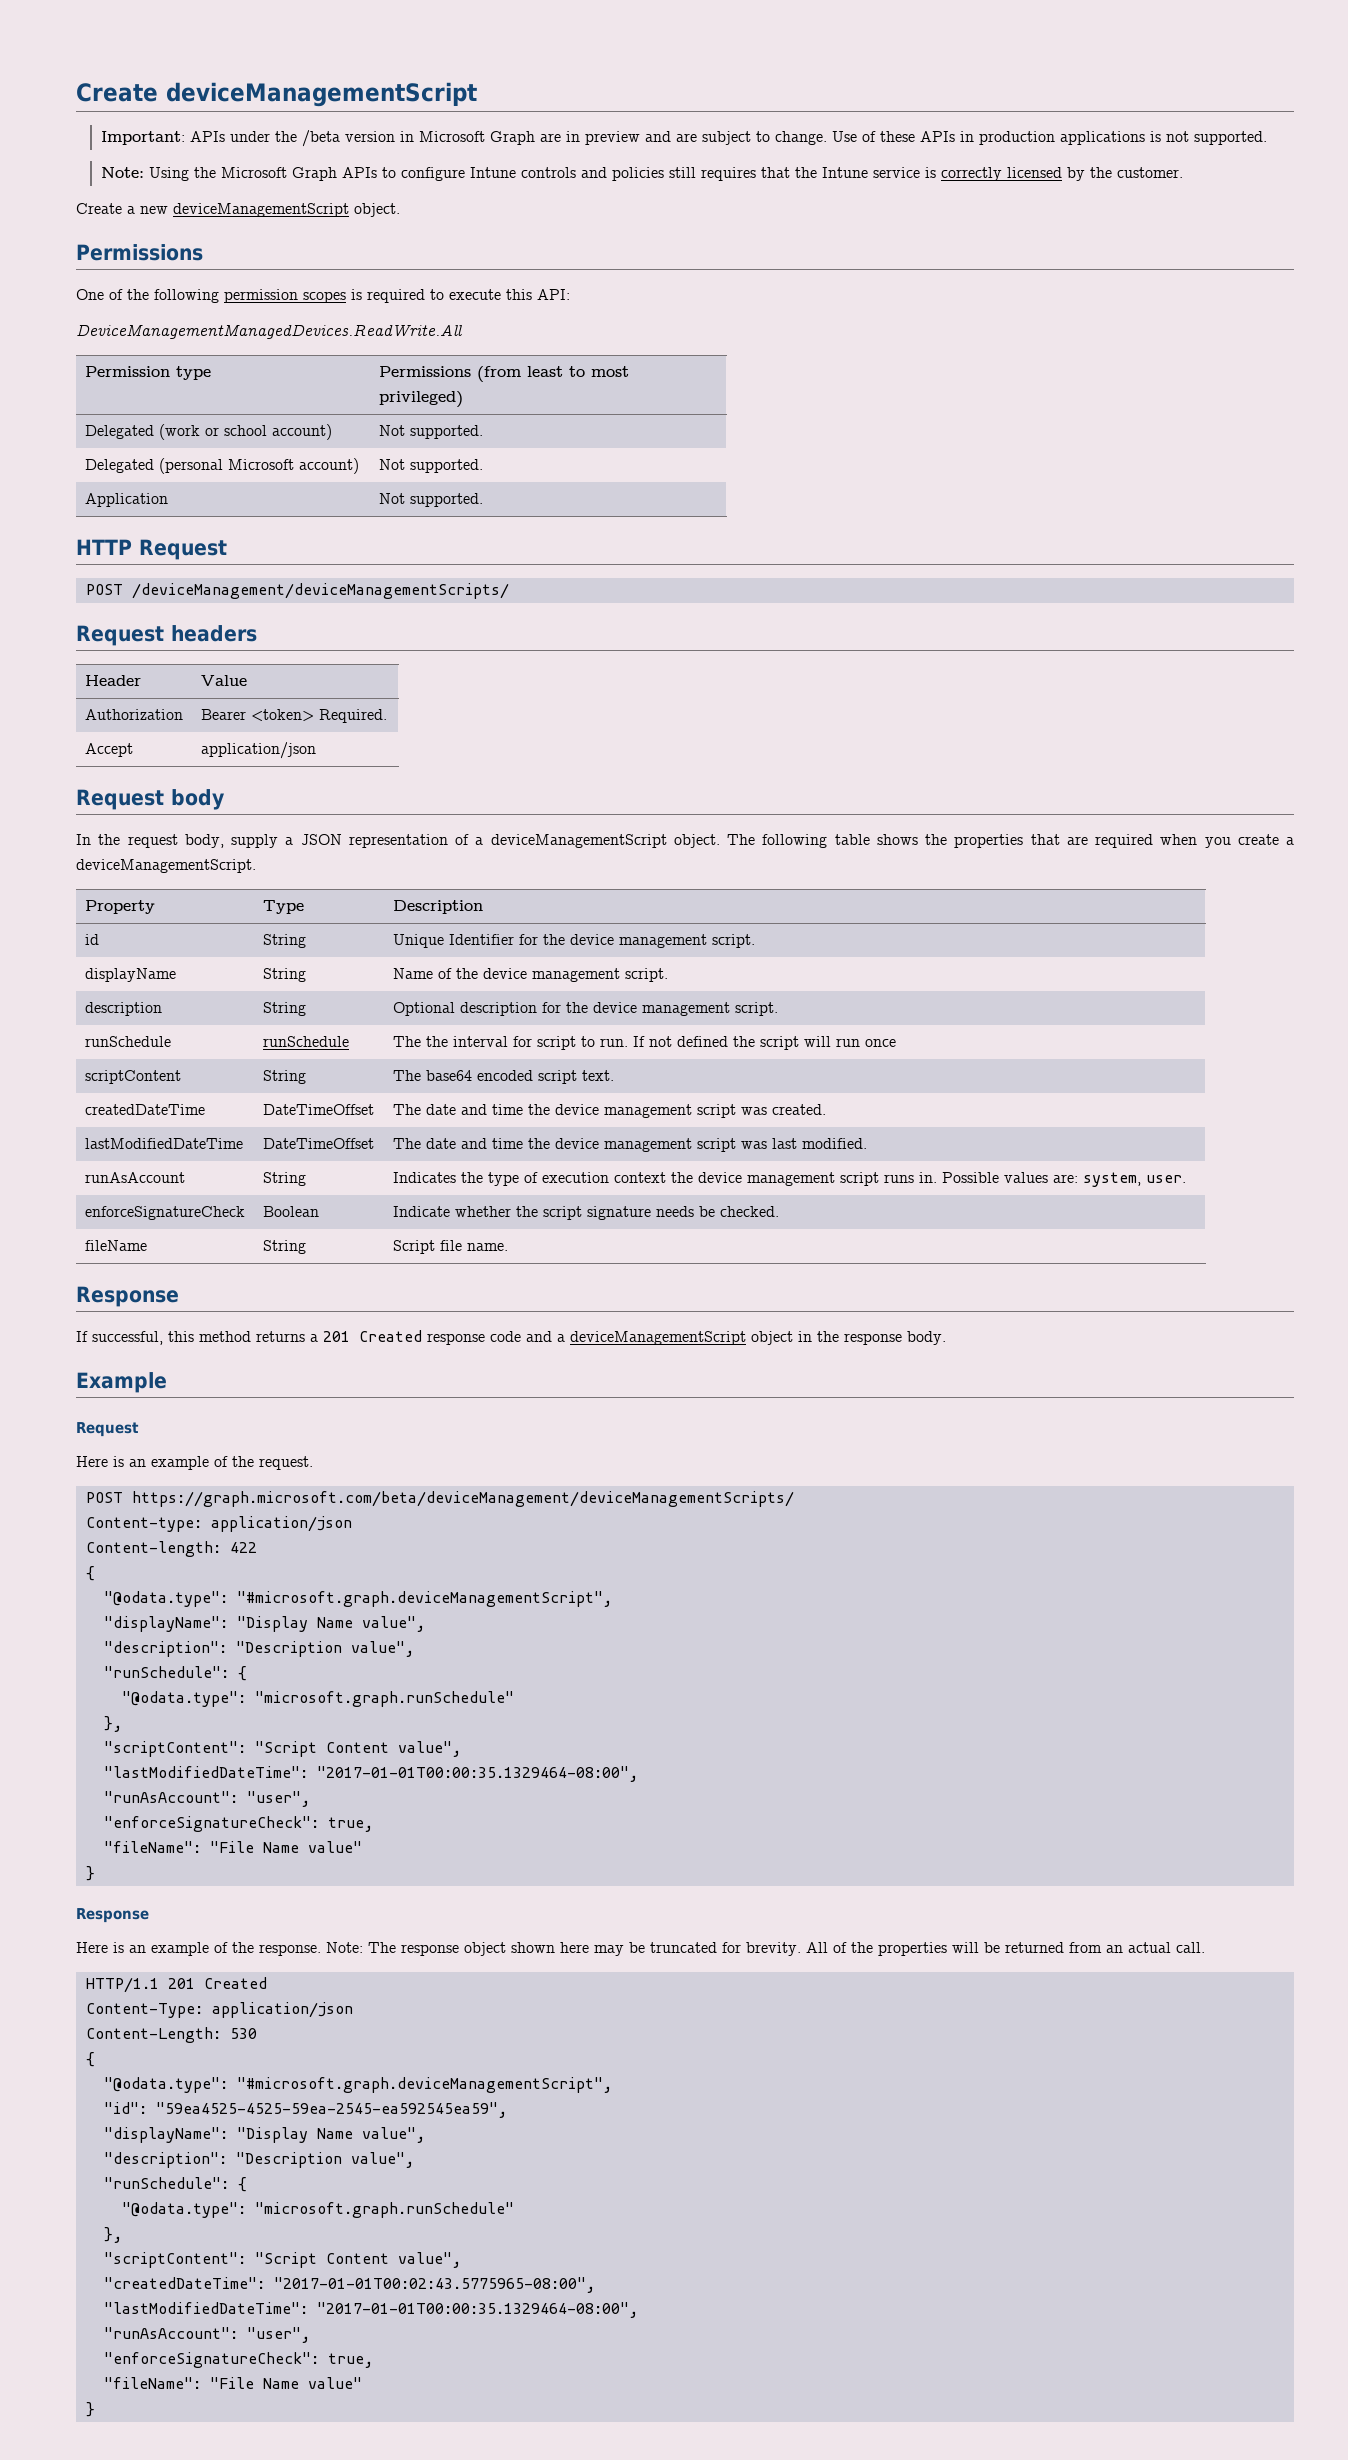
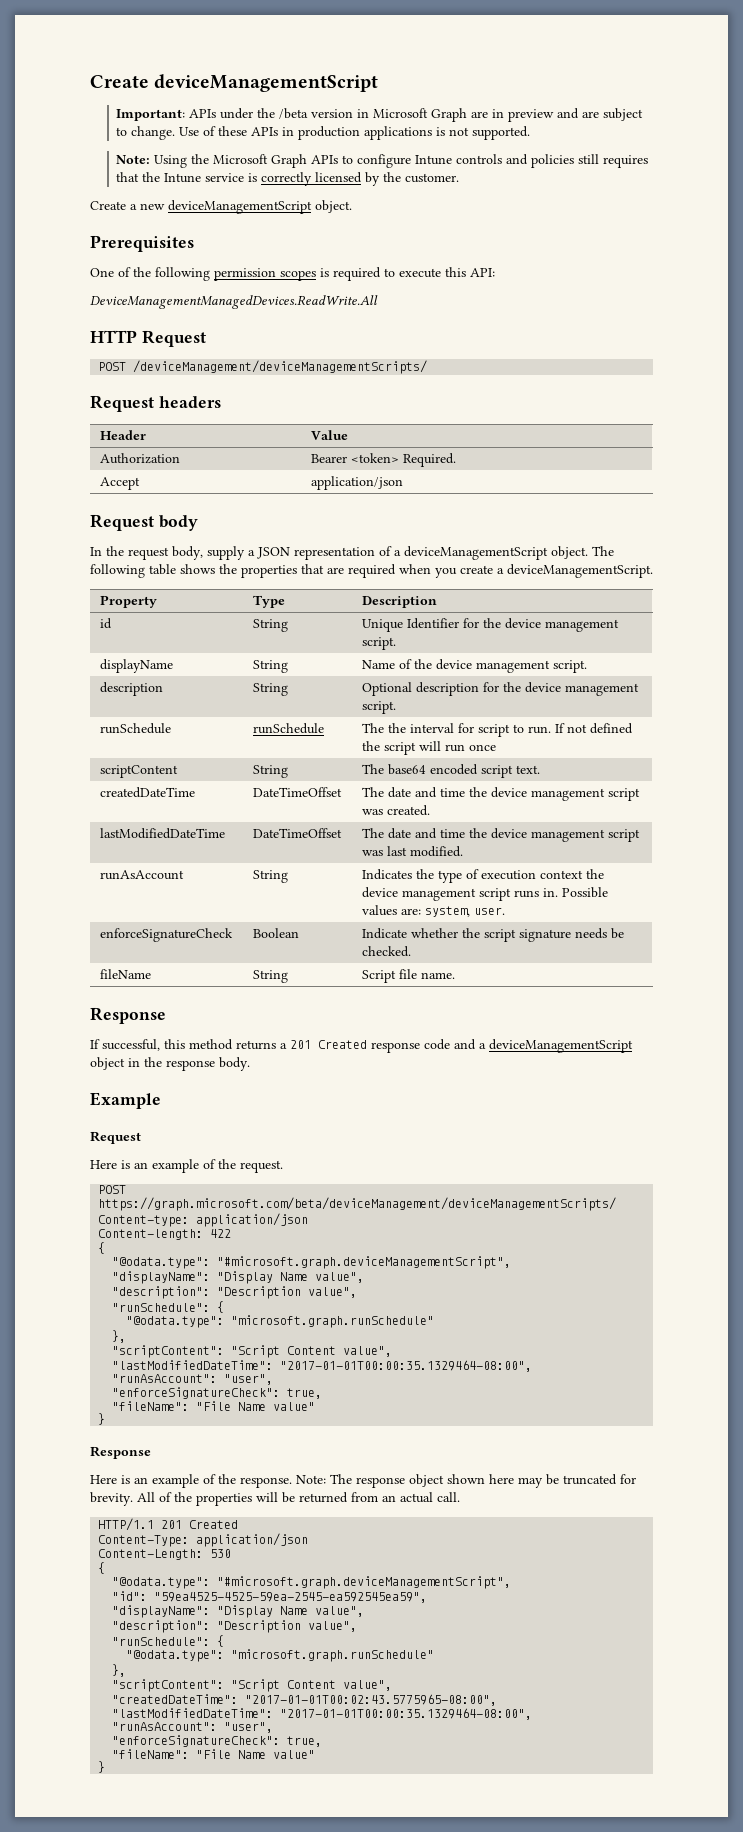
[76,244,203,261] Permissions -> [90,235,194,252] Prerequisites
[84,366,211,380] [378,366,629,382] [378,391,463,408] [84,424,332,440] [378,425,483,439] [84,458,359,474] [378,459,483,473] [84,493,168,507] [378,493,483,507] // Permission type | Permissions (from least to most privileged) // Delegated (work or school account) | Not supported. // Delegated (personal Microsoft account) | Not supported. // Application | Not supported. -> (378, 302) none

